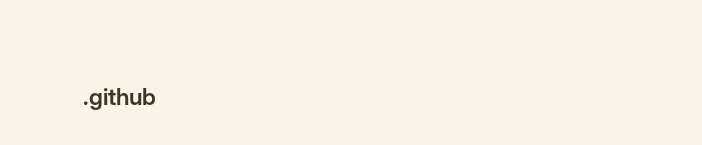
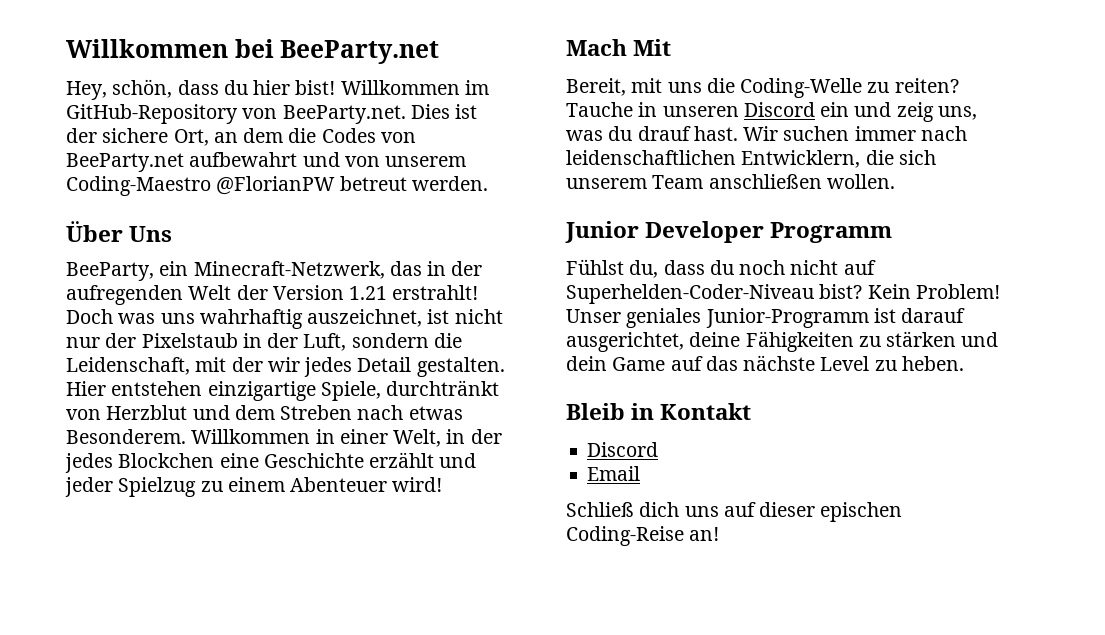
[83,88,156,110] .github -> [66,39,440,64] [66,79,489,100] [66,104,478,124] [66,128,416,146] [66,152,467,172] [66,176,488,196] [66,221,173,242] [66,261,483,281] [66,285,479,305] [66,309,503,329] [66,333,462,351] [66,357,505,377] [66,380,500,401] [66,405,463,420] [66,429,502,447] [65,452,477,473] [65,477,443,497] [566,39,672,56] [566,78,959,98] [566,102,977,122] [566,126,967,141] [566,150,936,168] [566,174,895,189] [565,221,893,243] [566,259,876,278] [566,284,1000,304] [566,308,966,328] [566,331,999,352] [566,355,964,371] [566,403,752,420] [587,442,659,457] [587,466,641,481] [566,502,903,522] [566,526,720,546] Willkommen bei BeeParty.net // Hey, schön, dass du hier bist! Willkommen im GitHub-Repository von BeeParty.net. Dies ist der sichere Ort, an dem die Codes von BeeParty.net aufbewahrt und von unserem Coding-Maestro @FlorianPW betreut werden. // Über Uns // BeeParty, ein Minecraft-Netzwerk, das in der aufregenden Welt der Version 1.21 erstrahlt! Doch was uns wahrhaftig auszeichnet, ist nicht nur der Pixelstaub in der Luft, sondern die Leidenschaft, mit der wir jedes Detail gestalten. Hier entstehen einzigartige Spiele, durchtränkt von Herzblut und dem Streben nach etwas Besonderem. Willkommen in einer Welt, in der jedes Blockchen eine Geschichte erzählt und jeder Spielzug zu einem Abenteuer wird! // Mach Mit // Bereit, mit uns die Coding-Welle zu reiten? Tauche in unseren Discord ein und zeig uns, was du drauf hast. Wir suchen immer nach leidenschaftlichen Entwicklern, die sich unserem Team anschließen wollen. // Junior Developer Programm // Fühlst du, dass du noch nicht auf Superhelden-Coder-Niveau bist? Kein Problem! Unser geniales Junior-Programm ist darauf ausgerichtet, deine Fähigkeiten zu stärken und dein Game auf das nächste Level zu heben. // Bleib in Kontakt // Discord // Email // Schließ dich uns auf dieser epischen Coding-Reise an!

